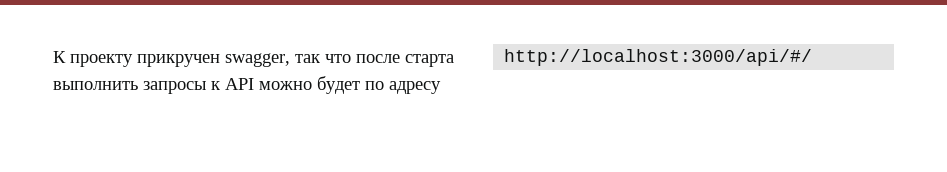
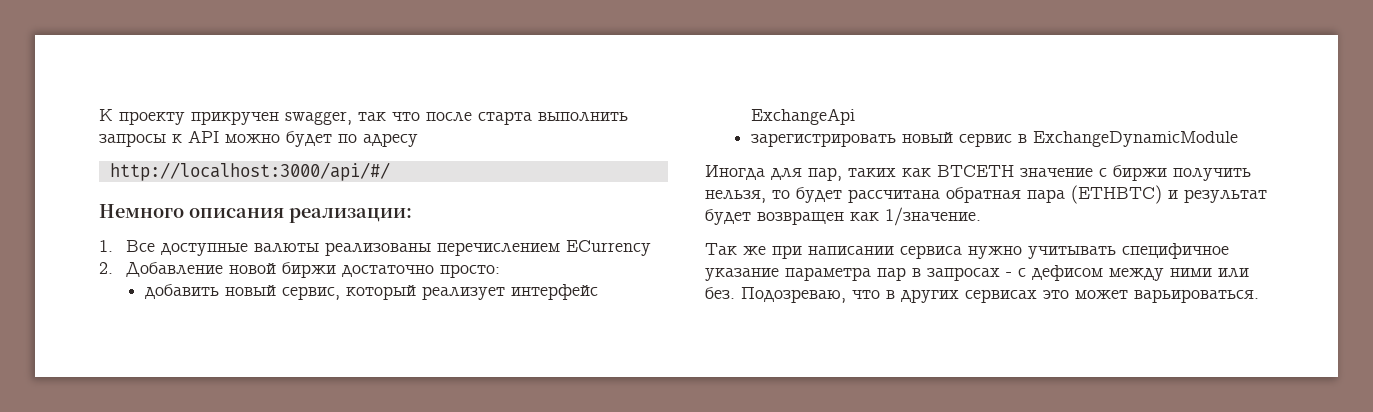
(813, 57) none -> [99,204,412,223] [99,240,651,256] [99,262,500,278] [145,284,599,300] [751,108,856,125] [751,131,1239,147] [705,165,1251,181] [705,185,1267,204] [705,207,981,226] [705,243,1229,259] [705,265,1249,281] [705,287,1259,303] // Немного описания реализации: // 1. Все доступные валюты реализованы перечислением ECurrency // 2. Добавление новой биржи достаточно просто: // добавить новый сервис, который реализует интерфейс ExchangeApi // зарегистрировать новый сервис в ExchangeDynamicModule // Иногда для пар, таких как BTCETH значение с биржи получить нельзя, то будет рассчитанa обратная пара (ETHBTC) и результат будет возвращен как 1/значение. // Так же при написании сервиса нужно учитывать специфичное указание параметра пар в запросах - с дефисом между ними или без. Подозреваю, что в других сервисах это может варьироваться.

